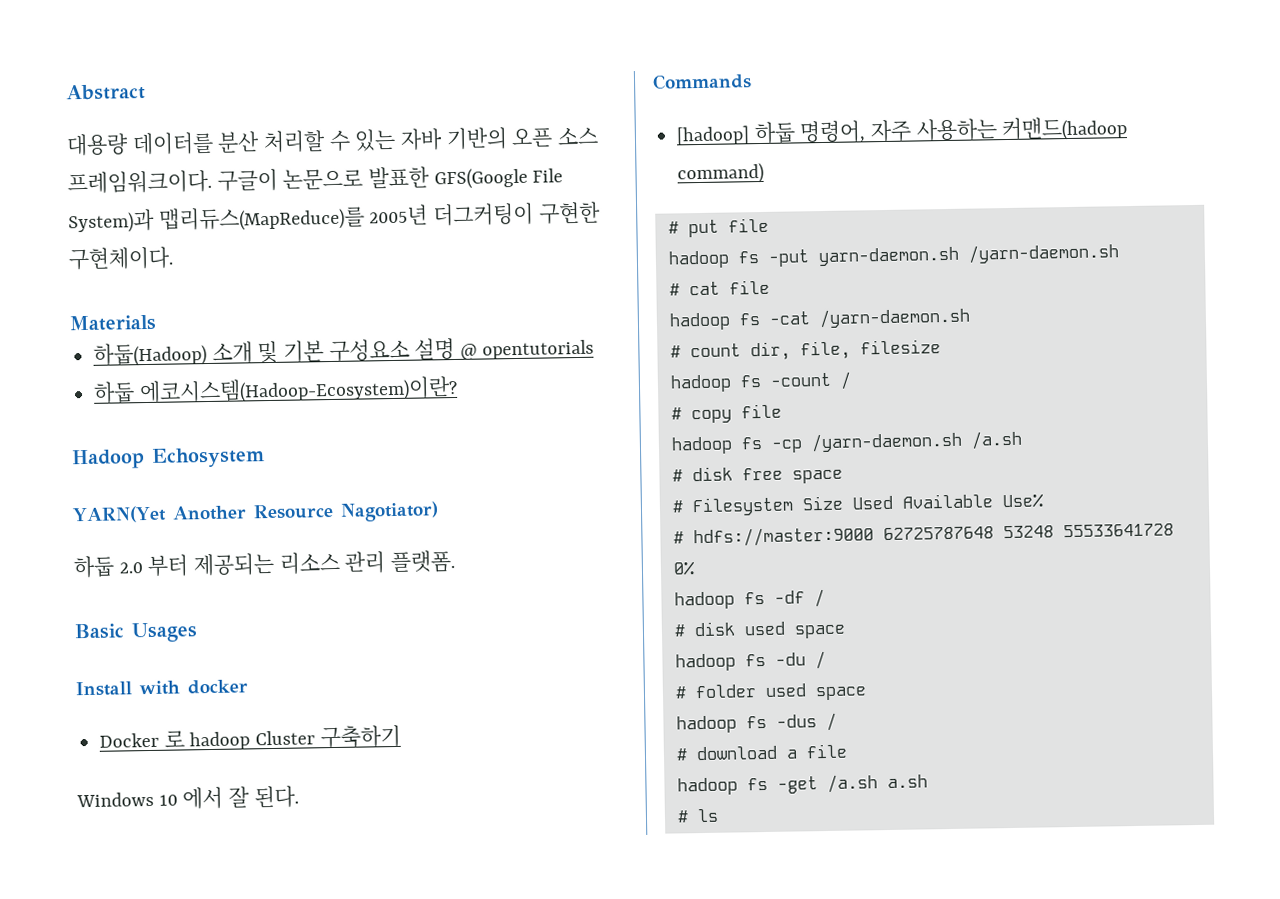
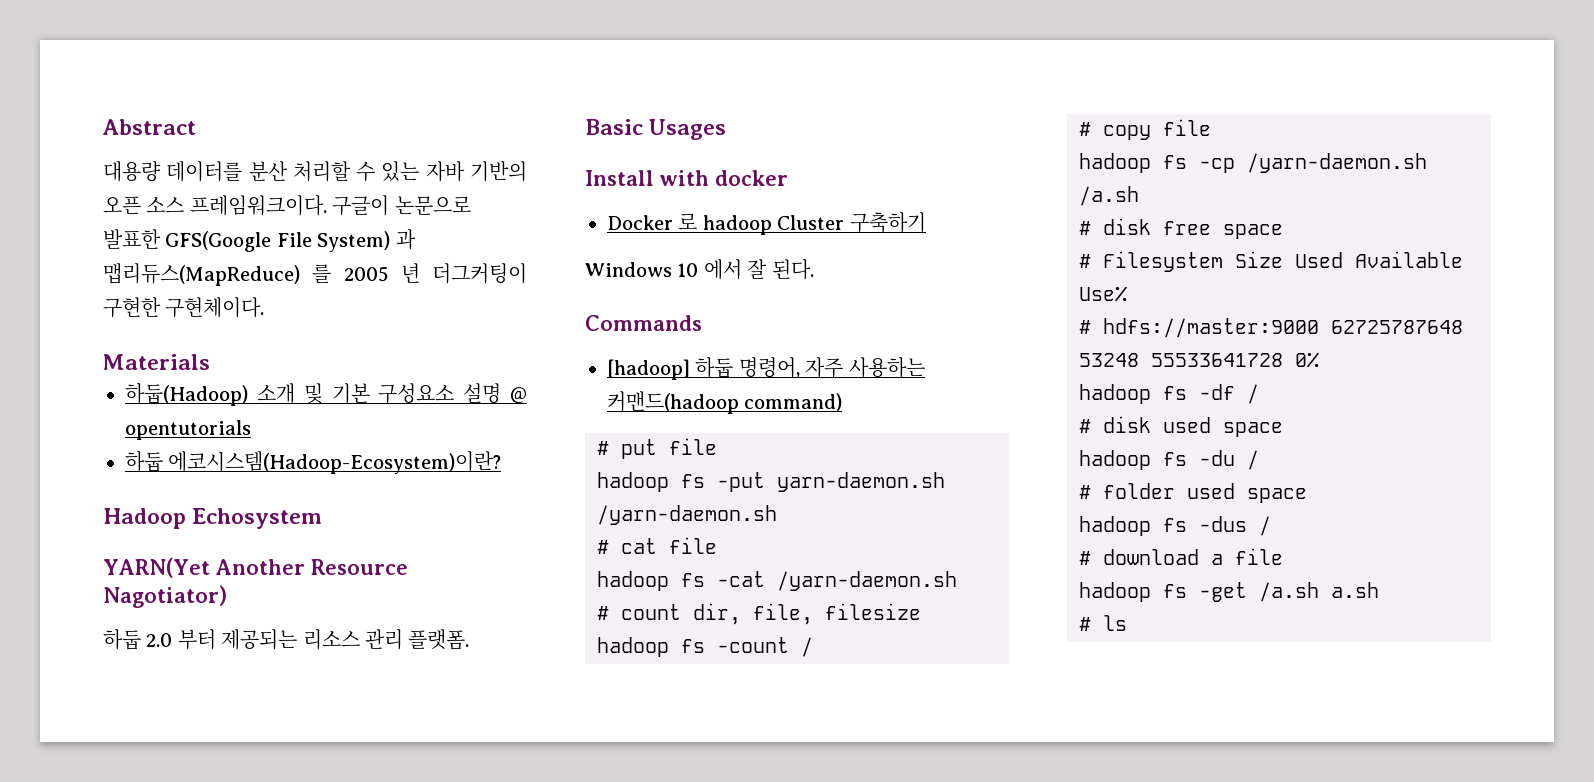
[68,204,429,234] System)과 맵리듀스(MapReduce)를 2005년 -> [317,229,416,252] [103,263,420,286] System) 과 맵리듀스(MapReduce) 를 2005 년

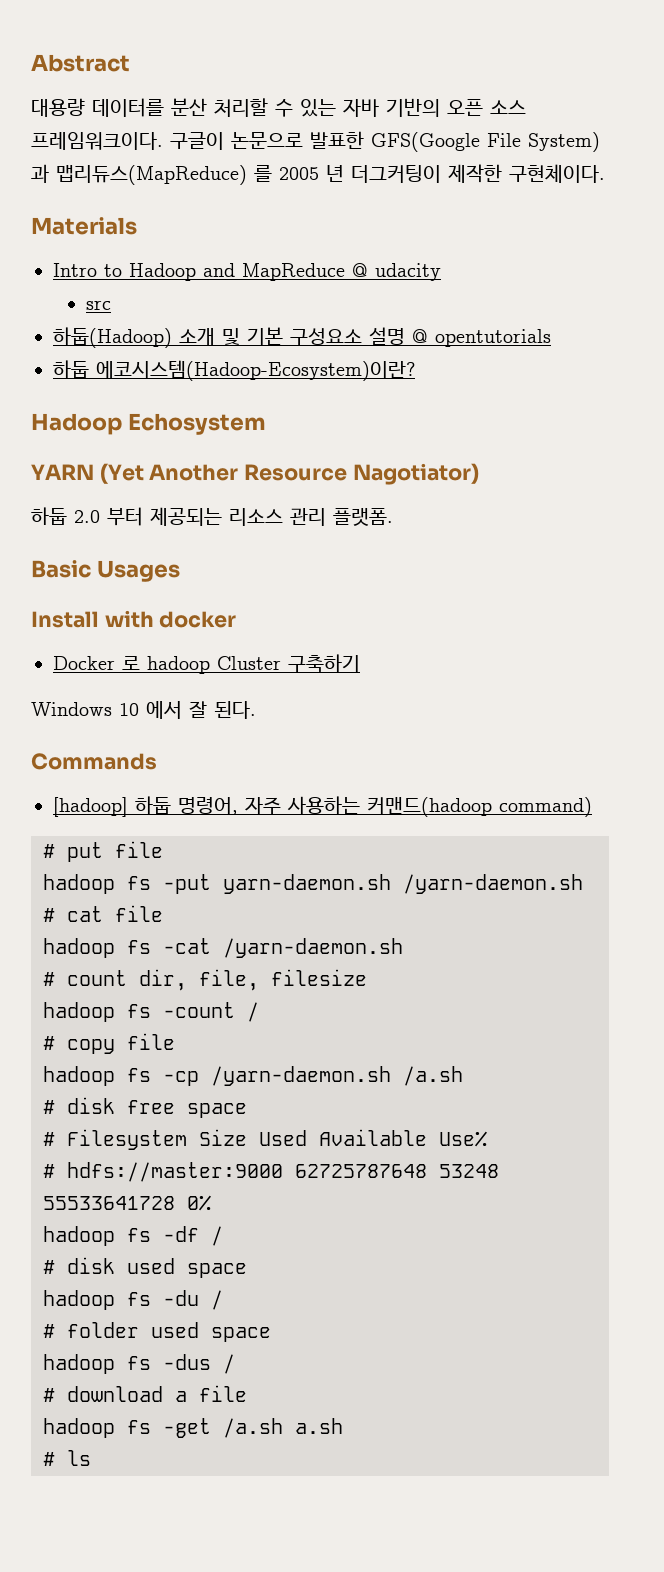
[103,297,161,318] 구현한 -> [448,164,502,183] 제작한
(210, 362) none -> [53,263,441,281] [85,300,111,310] // Intro to Hadoop and MapReduce @ udacity // src
[103,557,210,578] YARN(Yet -> [31,463,144,484] YARN (Yet

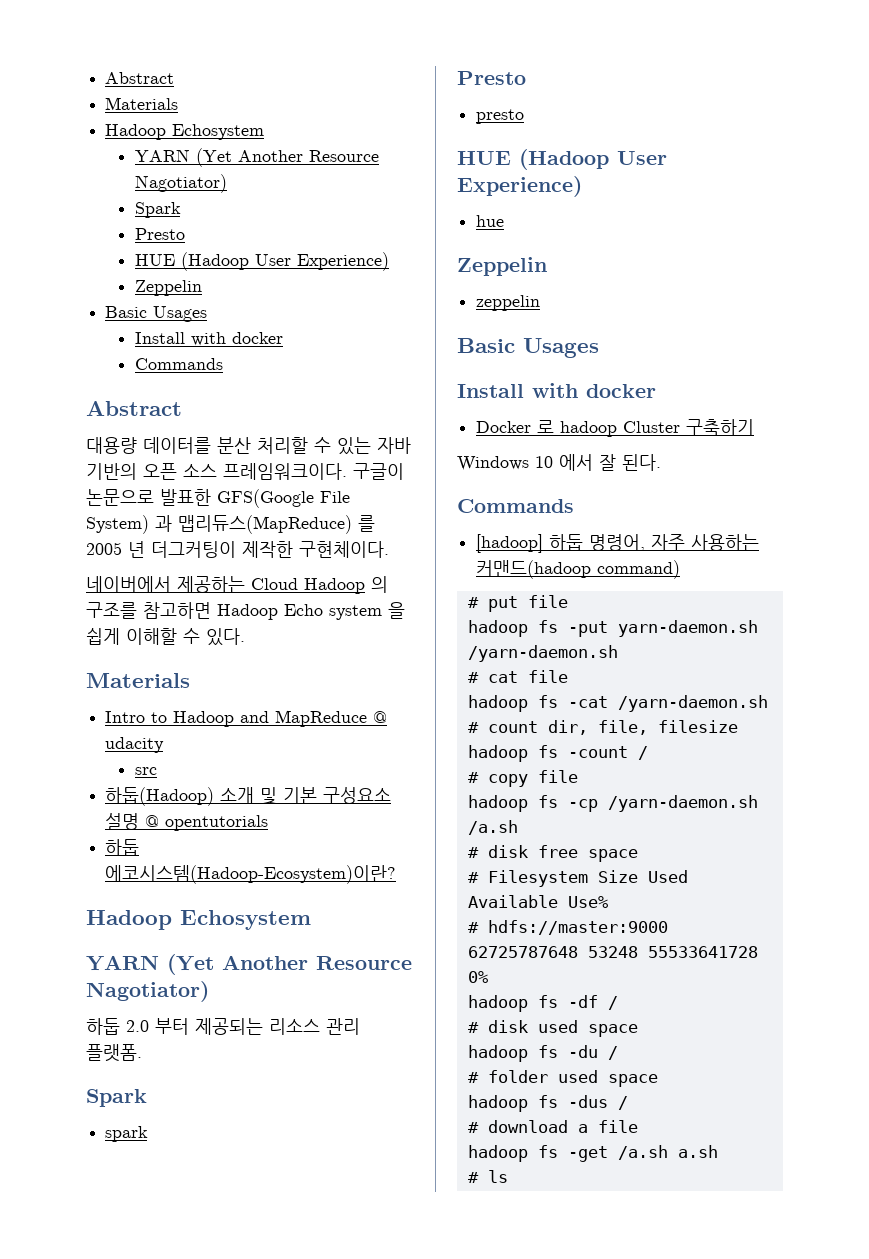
[31,54,130,72] Abstract -> [105,72,175,84] [105,97,179,110] [105,124,265,140] [134,148,379,167] [134,174,227,193] [134,202,181,218] [134,228,185,240] [134,252,389,271] [134,280,202,296] [105,306,208,322] [134,332,283,346] [134,358,223,370] [86,401,182,416] Abstract // Materials // Hadoop Echosystem // YARN (Yet Another Resource Nagotiator) // Spark // Presto // HUE (Hadoop User Experience) // Zeppelin // Basic Usages // Install with docker // Commands // Abstract
(605, 173) none -> [86,576,388,594] [86,602,405,620] [86,628,245,646] // 네이버에서 제공하는 Cloud Hadoop 의 구조를 참고하면 Hadoop Echo system 을 쉽게 이해할 수 있다.
(393, 517) none -> [86,1089,147,1107] [105,1126,149,1142] [457,71,526,85] [476,109,525,124] [457,149,667,170] [457,176,582,197] [476,215,505,227] [457,257,547,276] [476,295,541,311] // Spark // spark // Presto // presto // HUE (Hadoop User Experience) // hue // Zeppelin // zeppelin

